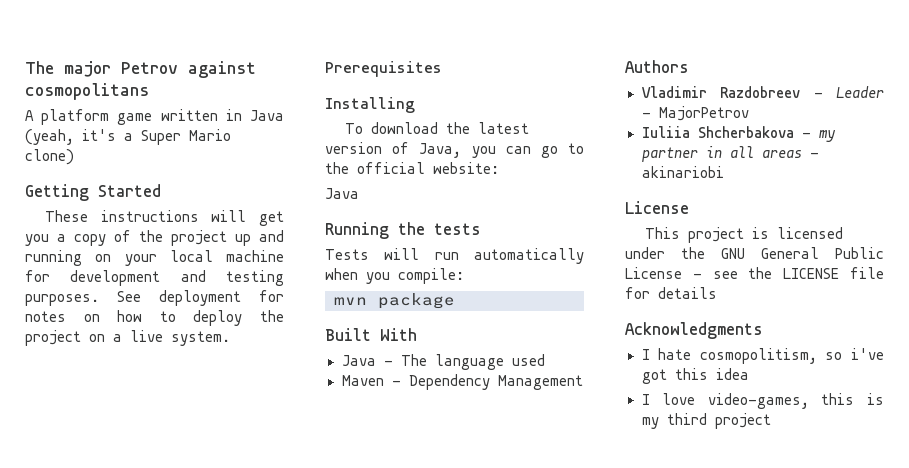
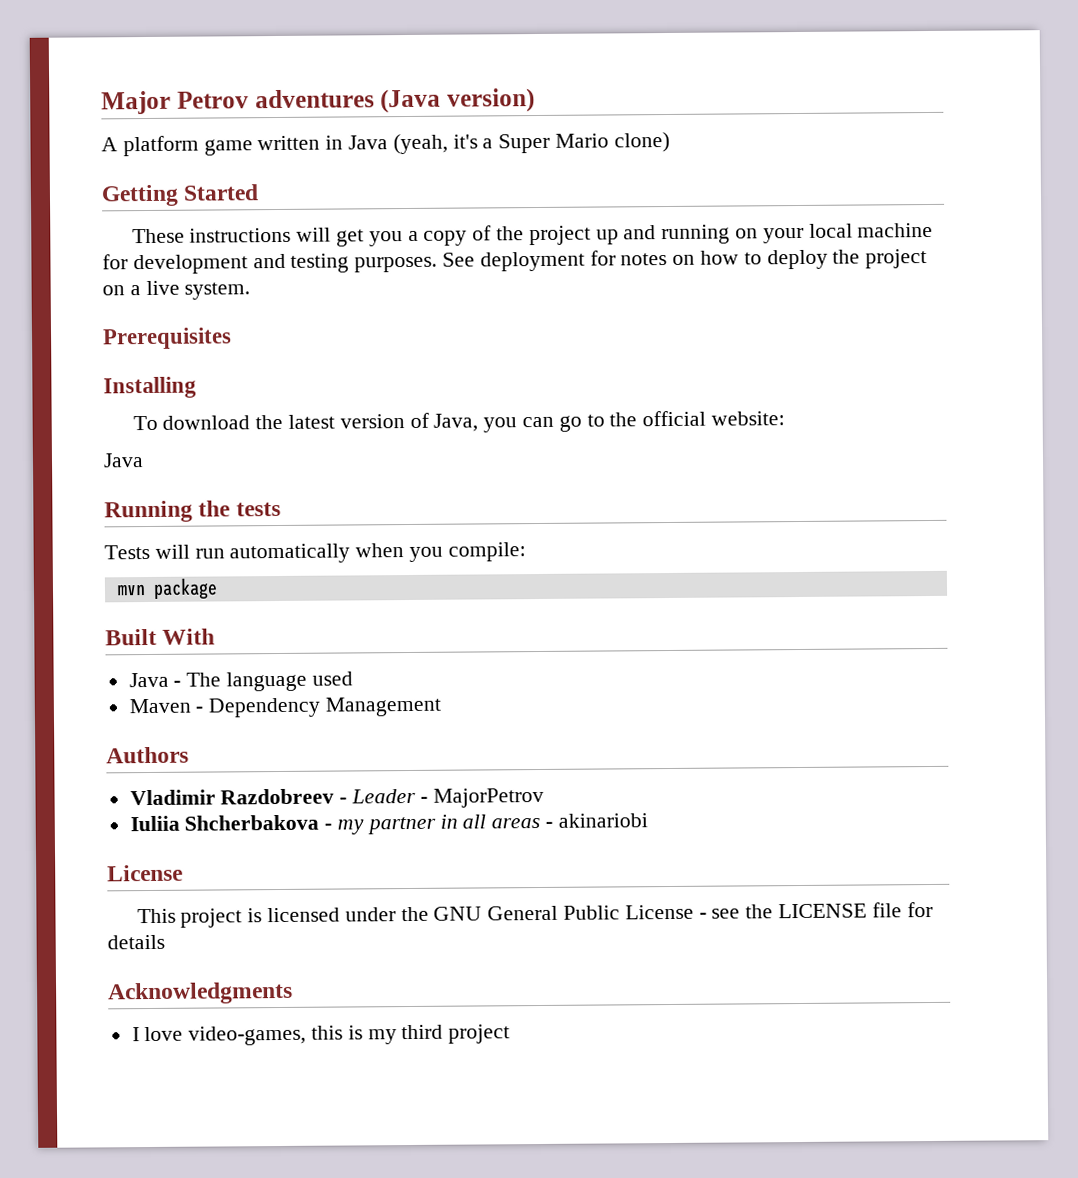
[25,61,256,78] [25,83,149,100] The major Petrov against cosmopolitans -> [101,88,535,115] Major Petrov adventures (Java version)
[641,348,884,364] [641,368,749,384] // I hate cosmopolitism, so i've got this idea -> (293, 993) none

